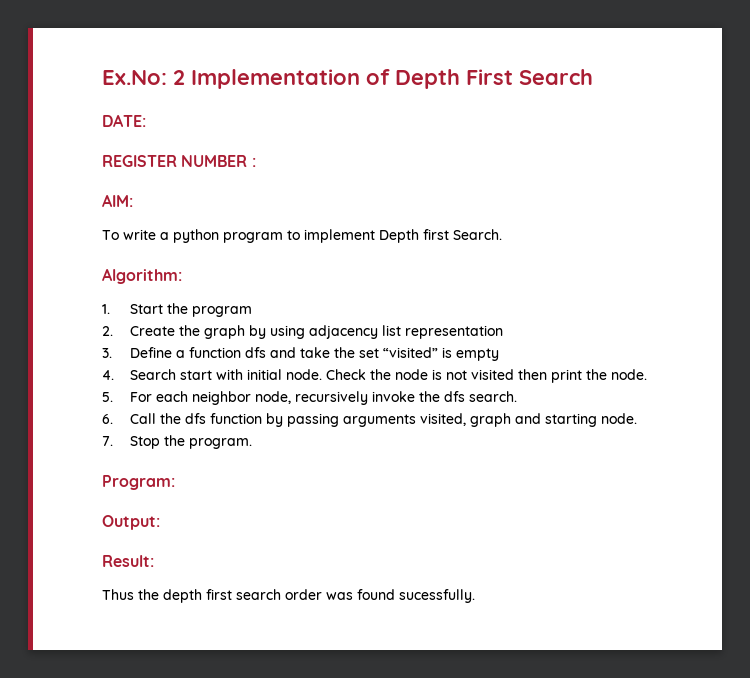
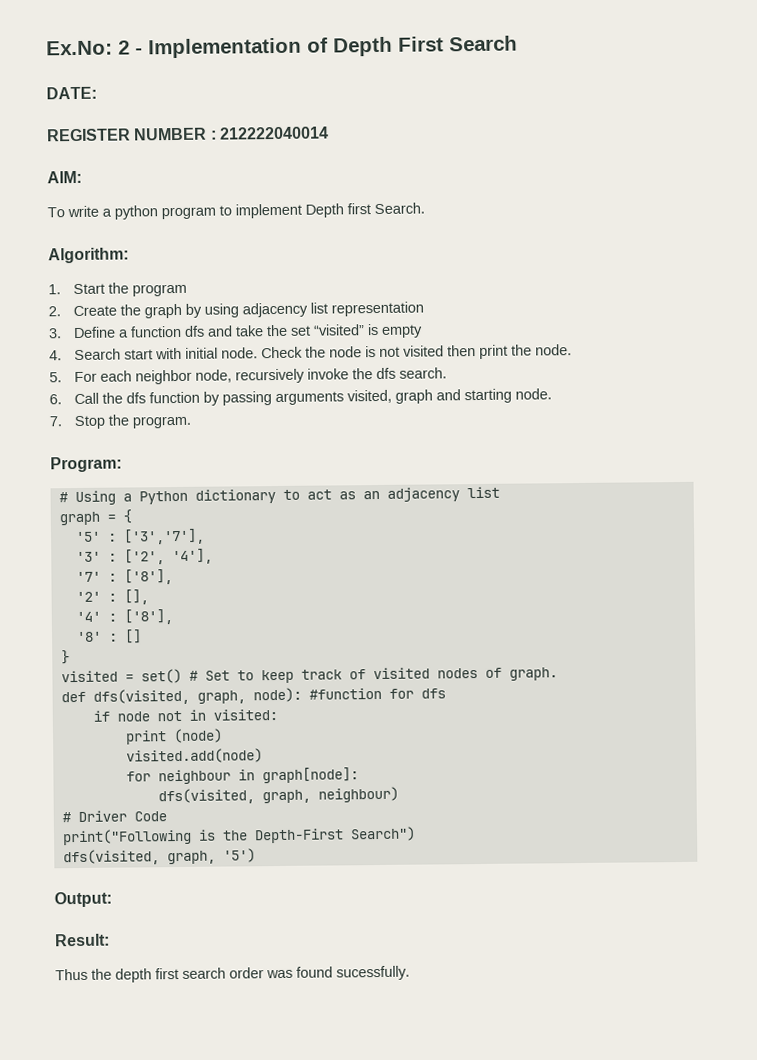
(185, 77) none -> [135,48,143,55] -
(256, 162) none -> [218,126,329,140] 212222040014
(175, 482) none -> [58,486,500,506] [58,509,132,526] [75,528,205,545] [75,548,213,565] [75,569,173,585] [75,589,149,605] [75,609,173,625] [75,629,142,644] [60,650,70,665] [60,667,558,684] [60,687,446,705] [92,709,278,722] [124,728,223,745] [125,748,263,764] [125,767,359,785] [157,786,399,805] [61,810,167,823] [61,826,416,846] [62,848,256,866] // # Using a Python dictionary to act as an adjacency list // graph = { // '5' : ['3','7'], // '3' : ['2', '4'], // '7' : ['8'], // '2' : [], // '4' : ['8'], // '8' : [] // } // visited = set() # Set to keep track of visited nodes of graph. // def dfs(visited, graph, node): #function for dfs // if node not in visited: // print (node) // visited.add(node) // for neighbour in graph[node]: // dfs(visited, graph, neighbour) // # Driver Code // print("Following is the Depth-First Search") // dfs(visited, graph, '5')

